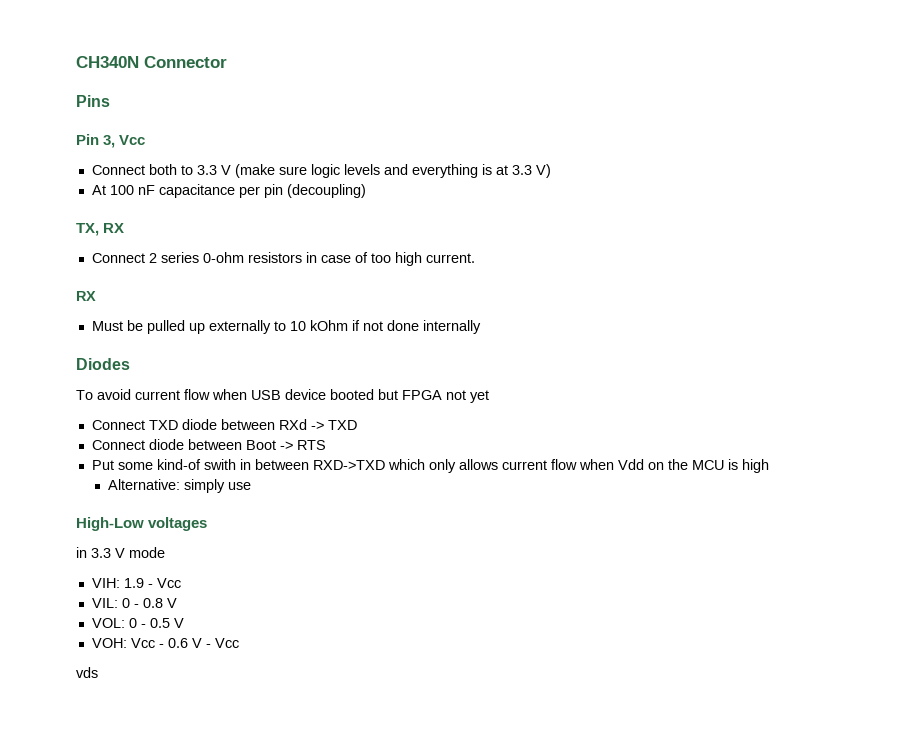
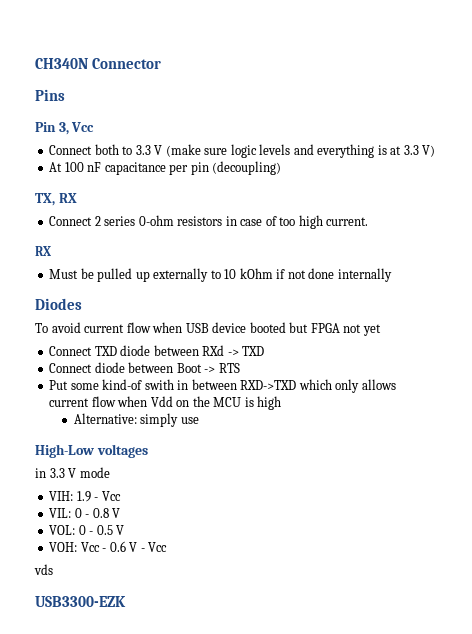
(98, 672) none -> [35,596,126,607] // USB3300-EZK

